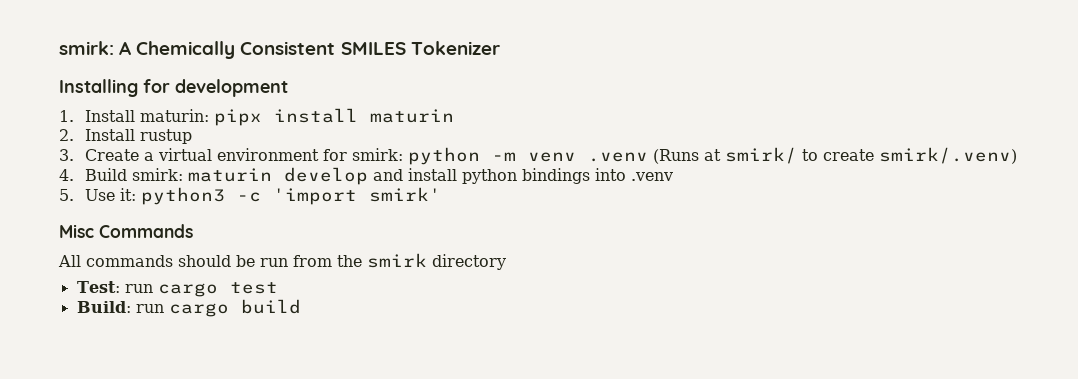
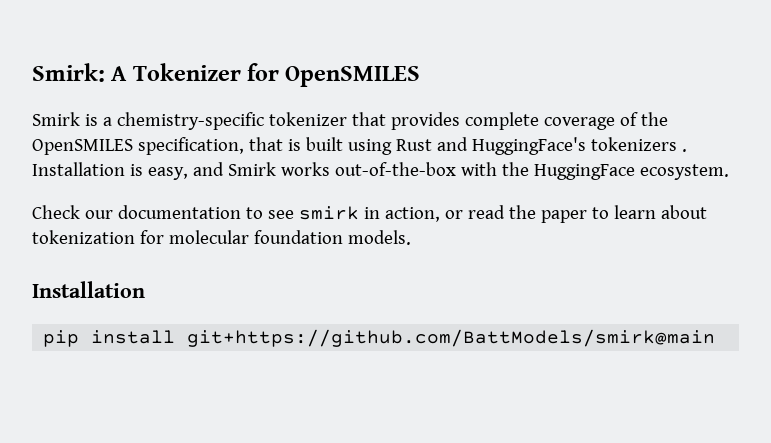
[59,41,500,59] [59,79,288,97] [59,108,455,126] [59,129,193,144] [59,147,1018,165] [59,167,674,185] [59,187,442,205] [59,224,193,238] [58,253,506,270] [76,281,278,297] [76,299,301,317] smirk: A Chemically Consistent SMILES Tokenizer // Installing for development // 1. Install maturin: pipx install maturin // 2. Install rustup // 3. Create a virtual environment for smirk: python -m venv .venv (Runs at smirk/ to create smirk/.venv) // 4. Build smirk: maturin develop and install python bindings into .venv // 5. Use it: python3 -c 'import smirk' // Misc Commands // All commands should be run from the smirk directory // Test: run cargo test // Build: run cargo build -> [32,63,421,87] [32,112,668,130] [32,137,687,155] [32,162,729,180] [32,205,707,223] [32,230,411,245] [32,281,145,298] [43,329,716,347] Smirk: A Tokenizer for OpenSMILES // Smirk is a chemistry-specific tokenizer that provides complete coverage of the OpenSMILES specification, that is built using Rust and HuggingFace's tokenizers . Installation is easy, and Smirk works out-of-the-box with the HuggingFace ecosystem. // Check our documentation to see smirk in action, or read the paper to learn about tokenization for molecular foundation models. // Installation // pip install git+https://github.com/BattModels/smirk@main

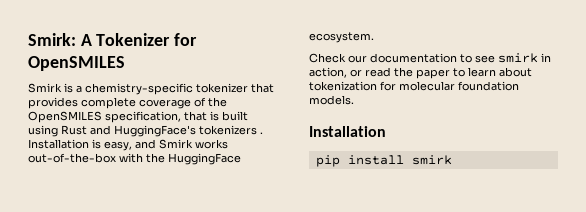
[187,329,716,347] git+https://github.com/BattModels/smirk@main -> [411,155,452,165] smirk

